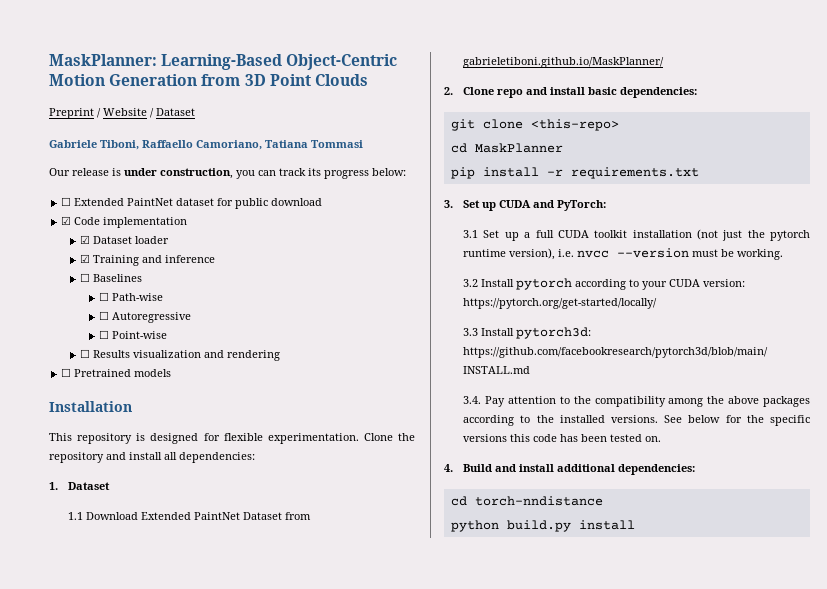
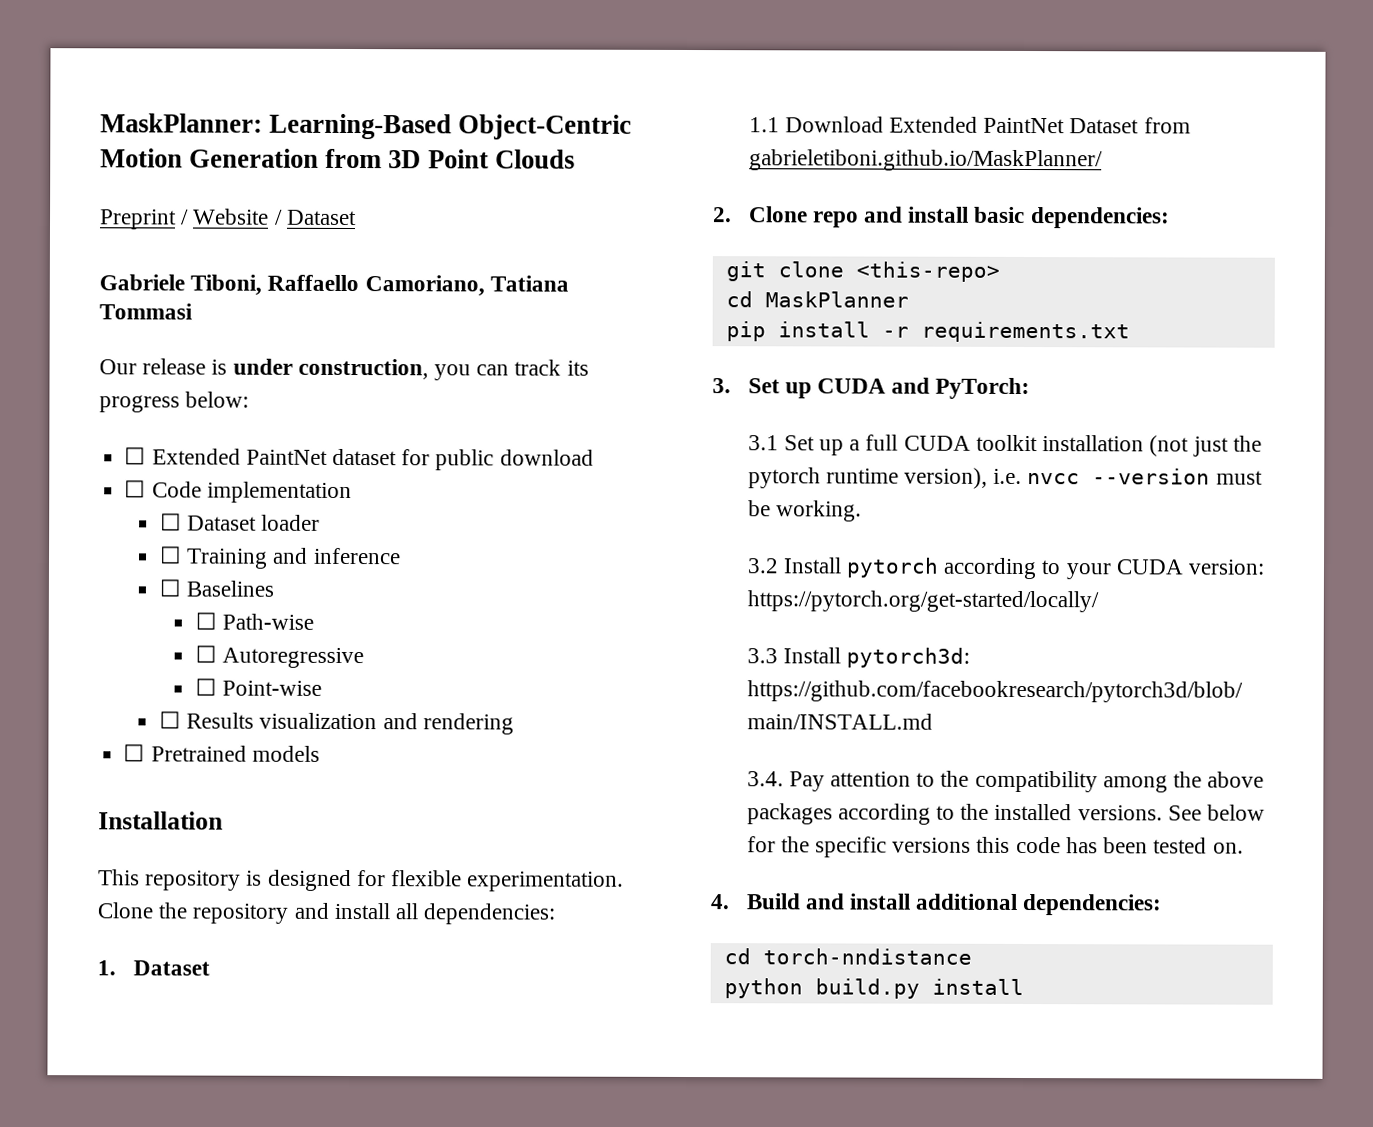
[61,216,72,225] ☑ -> [124,480,147,498] ☐
[80,235,91,244] ☑ -> [159,513,182,531] ☐
[80,254,91,263] ☑ -> [158,546,182,564] ☐

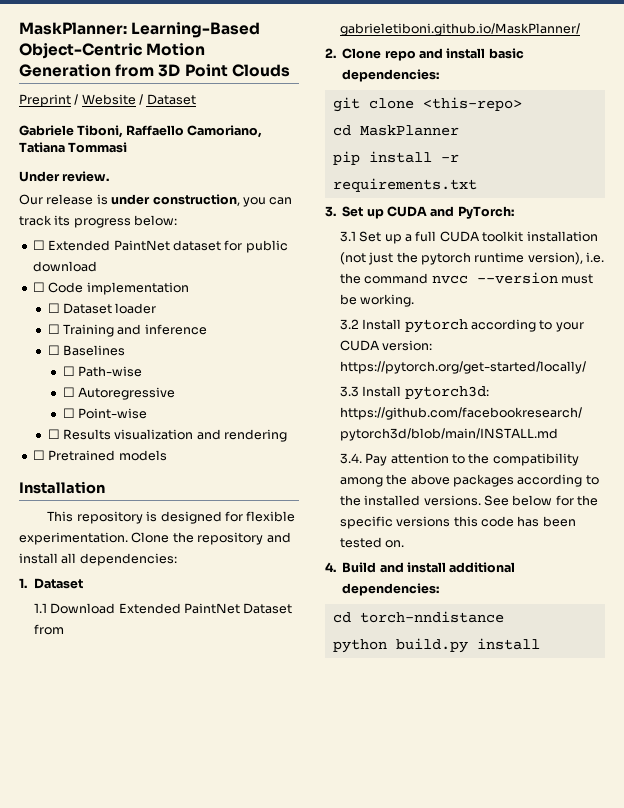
(193, 311) none -> [19,171,110,182] // Under review.
(1023, 476) none -> [339,273,429,284] the command

